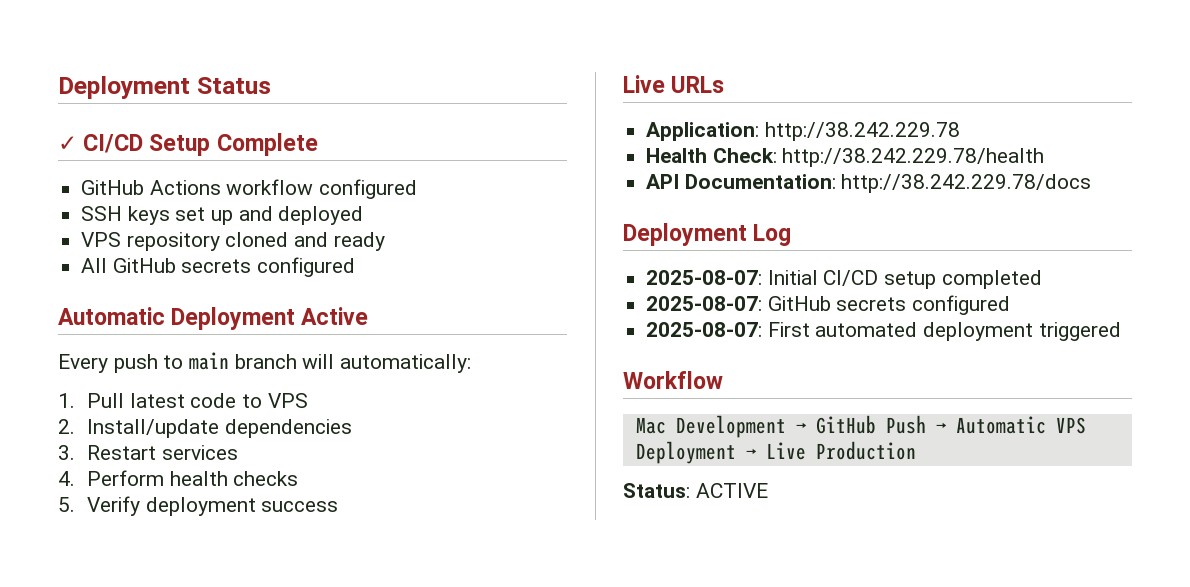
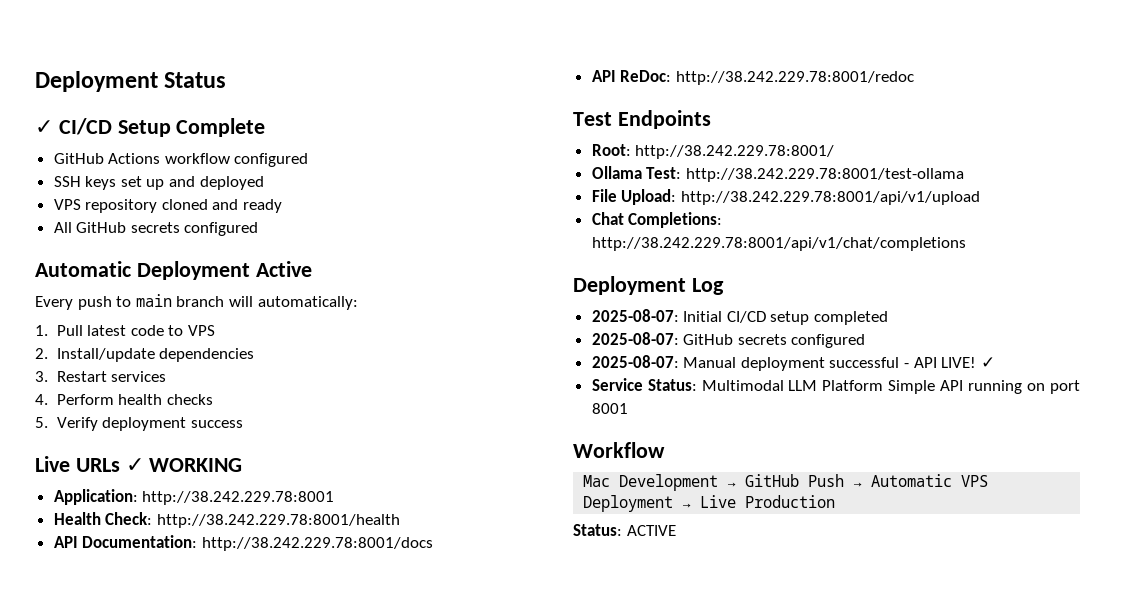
(725, 84) none -> [125,458,243,472] ✓ WORKING
[764,122,960,141] http://38.242.229.78 -> [142,491,335,505] http://38.242.229.78:8001
[782,148,1045,167] http://38.242.229.78/health -> [156,514,400,528] http://38.242.229.78:8001/health
[841,174,1092,193] http://38.242.229.78/docs -> [201,537,433,551] [591,70,914,85] [573,110,711,129] [591,144,835,159] [591,166,964,182] [591,189,980,205] [591,212,723,228] [591,237,966,251] http://38.242.229.78:8001/docs // API ReDoc: http://38.242.229.78:8001/redoc // Test Endpoints // Root: http://38.242.229.78:8001/ // Ollama Test: http://38.242.229.78:8001/test-ollama // File Upload: http://38.242.229.78:8001/api/v1/upload // Chat Completions: http://38.242.229.78:8001/api/v1/chat/completions
[767,322,1121,341] First automated deployment triggered -> [683,357,995,371] [591,378,1080,394] [591,403,628,414] Manual deployment successful - API LIVE! ✓ // Service Status: Multimodal LLM Platform Simple API running on port 8001

